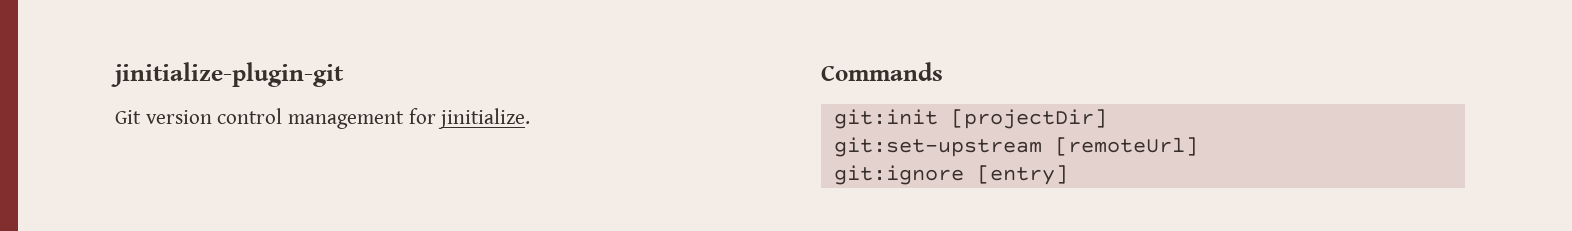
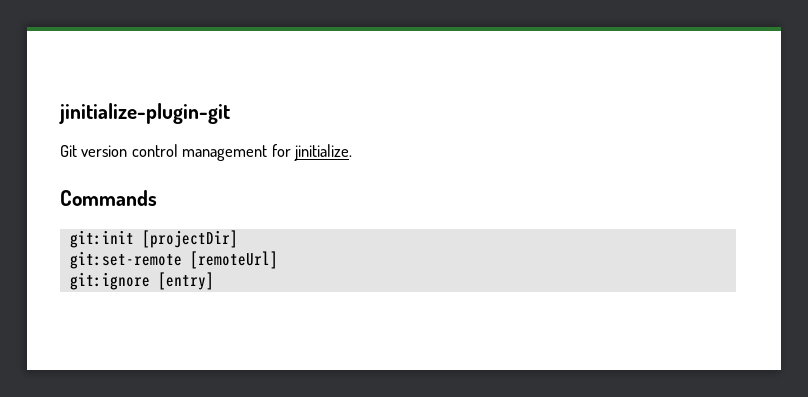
[833,137,1042,157] git:set-upstream -> [69,251,182,269] git:set-remote

